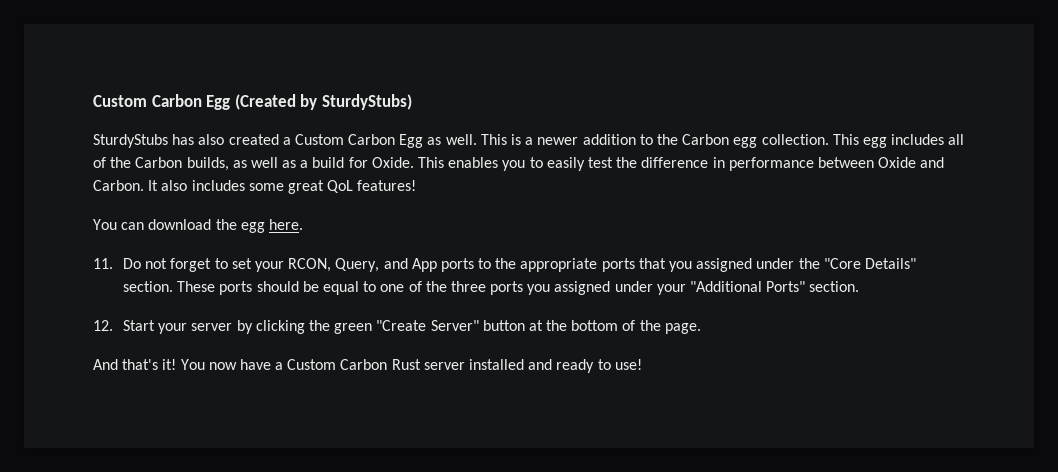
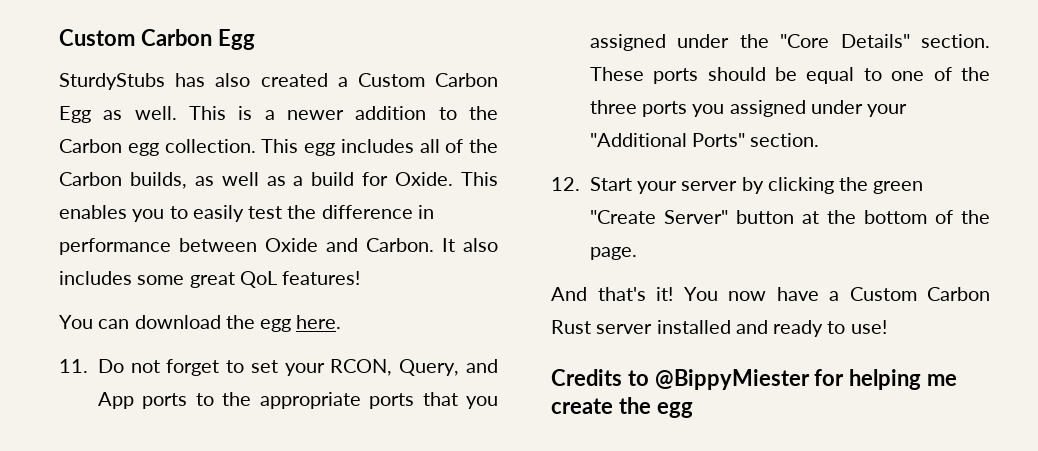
[93,94,412,110] Custom Carbon Egg (Created by SturdyStubs) -> [59,29,255,50] Custom Carbon Egg
(642, 364) none -> [551,369,958,390] [551,397,693,418] // Credits to @BippyMiester for helping me create the egg

